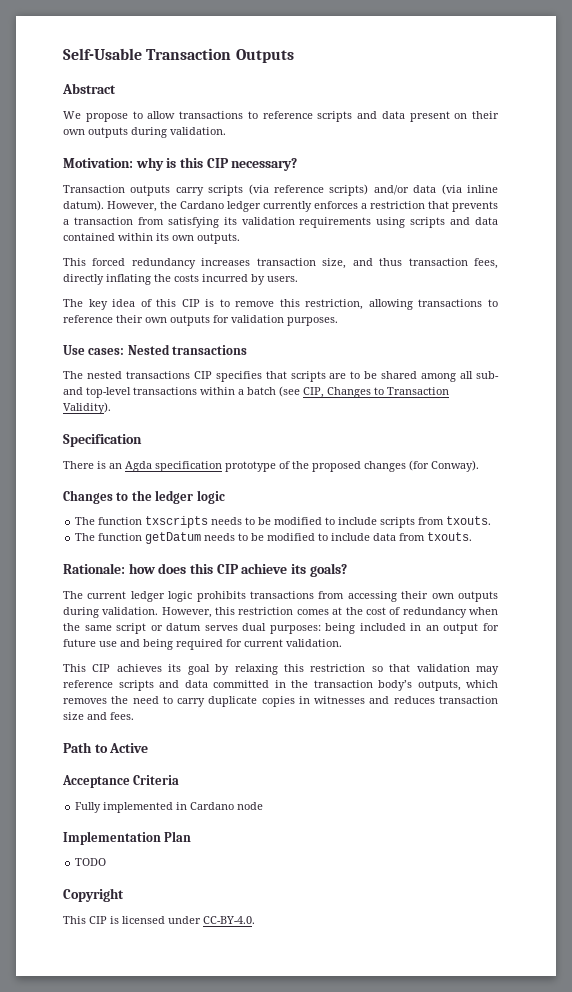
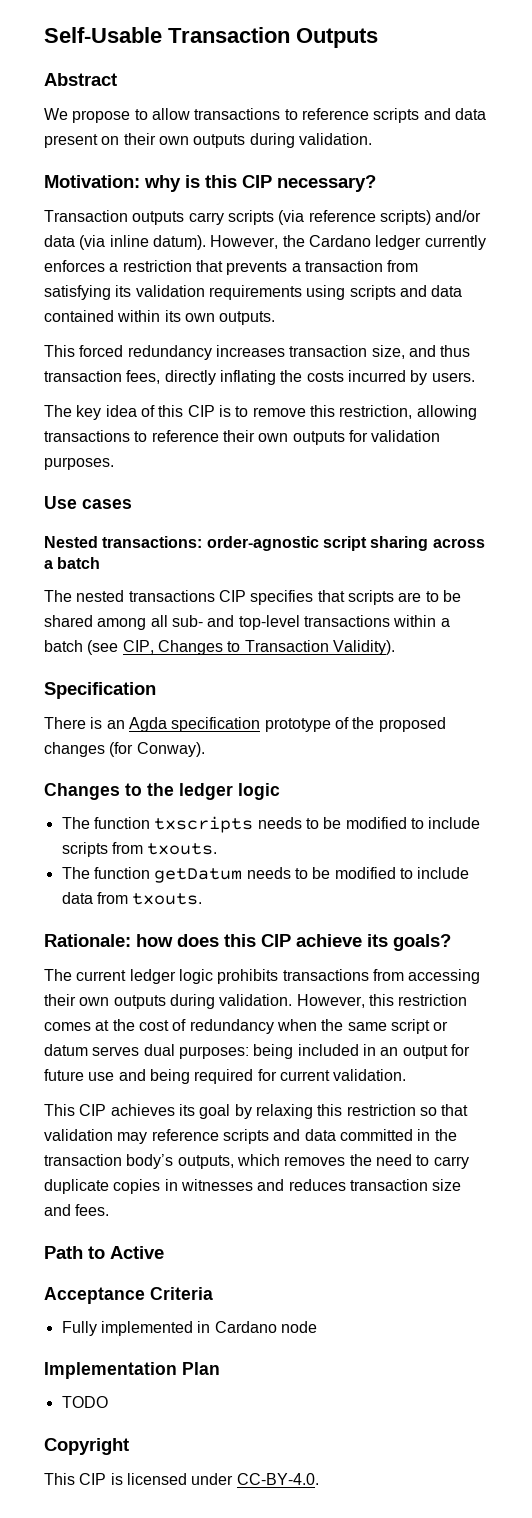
[88,344,248,355] cases: Nested transactions -> [82,499,132,509] [44,536,485,551] [44,557,101,569] cases // Nested transactions: order-agnostic script sharing across a batch

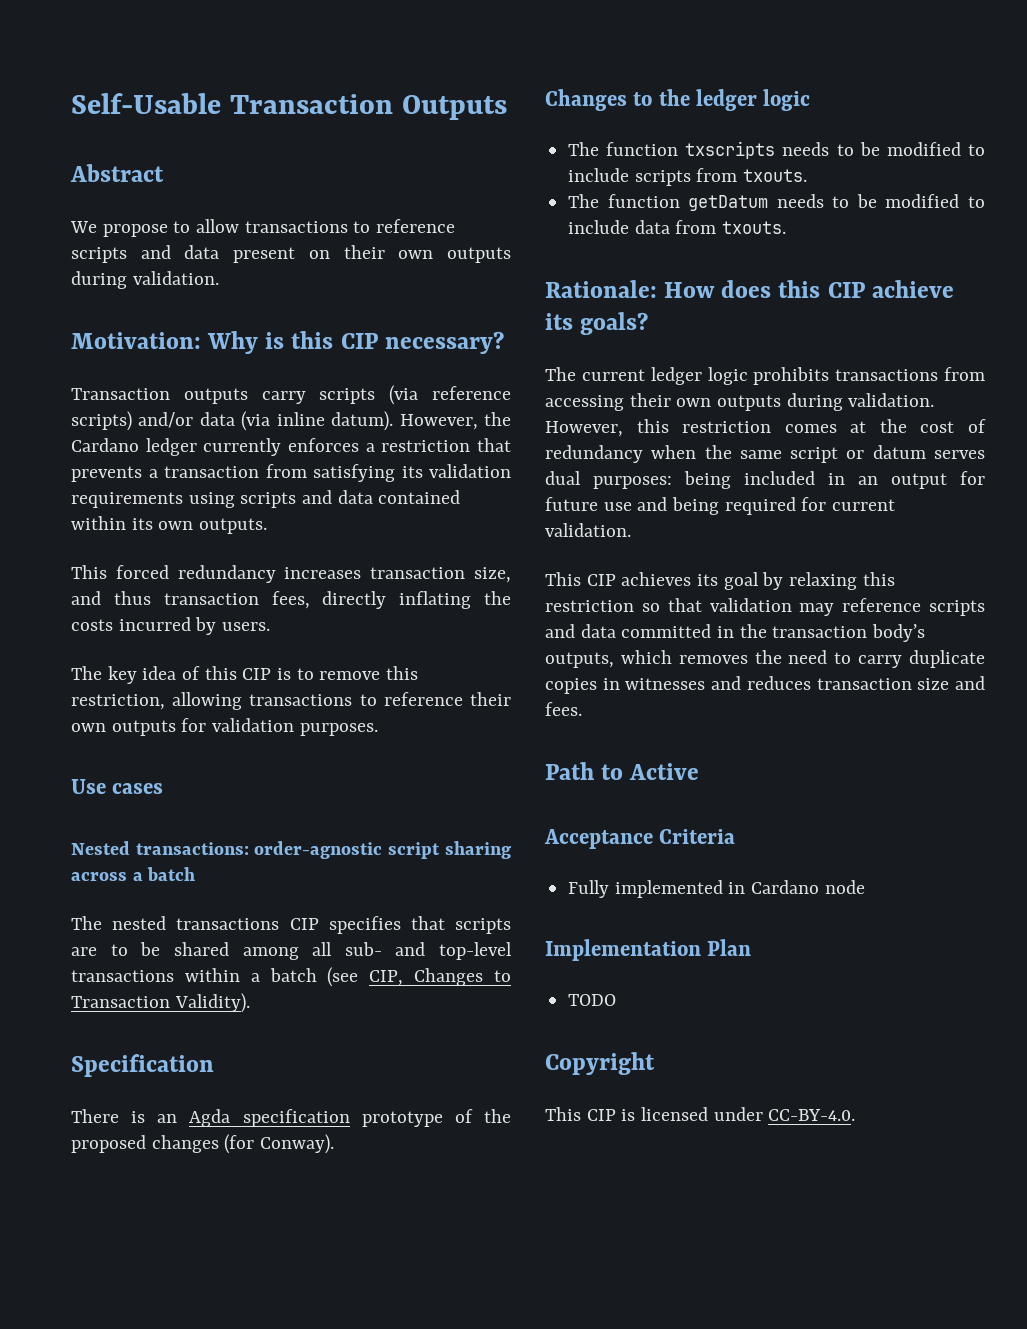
[144,175,181,192] why -> [207,331,259,354] Why
[136,934,173,947] how -> [664,282,716,298] How

